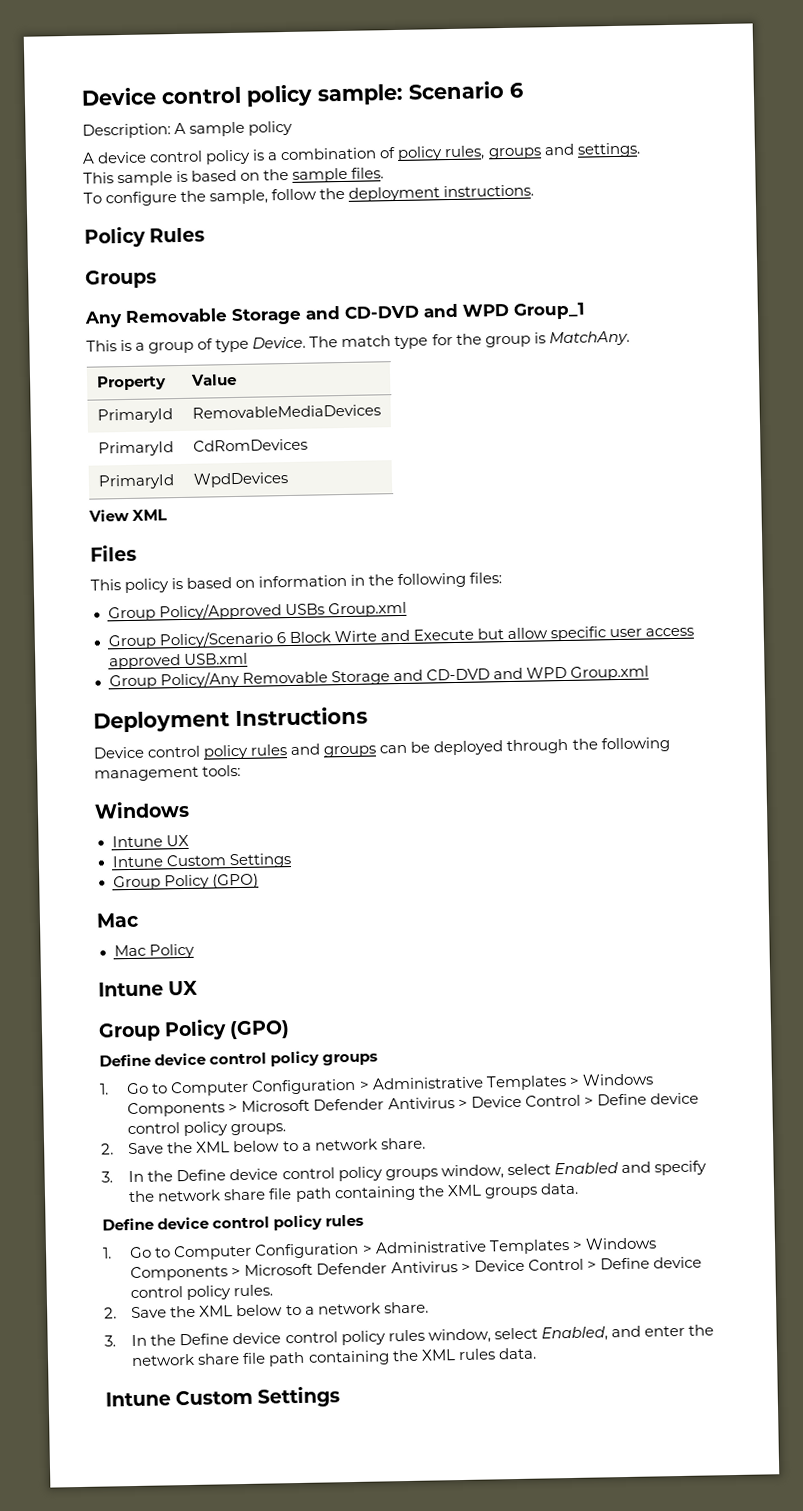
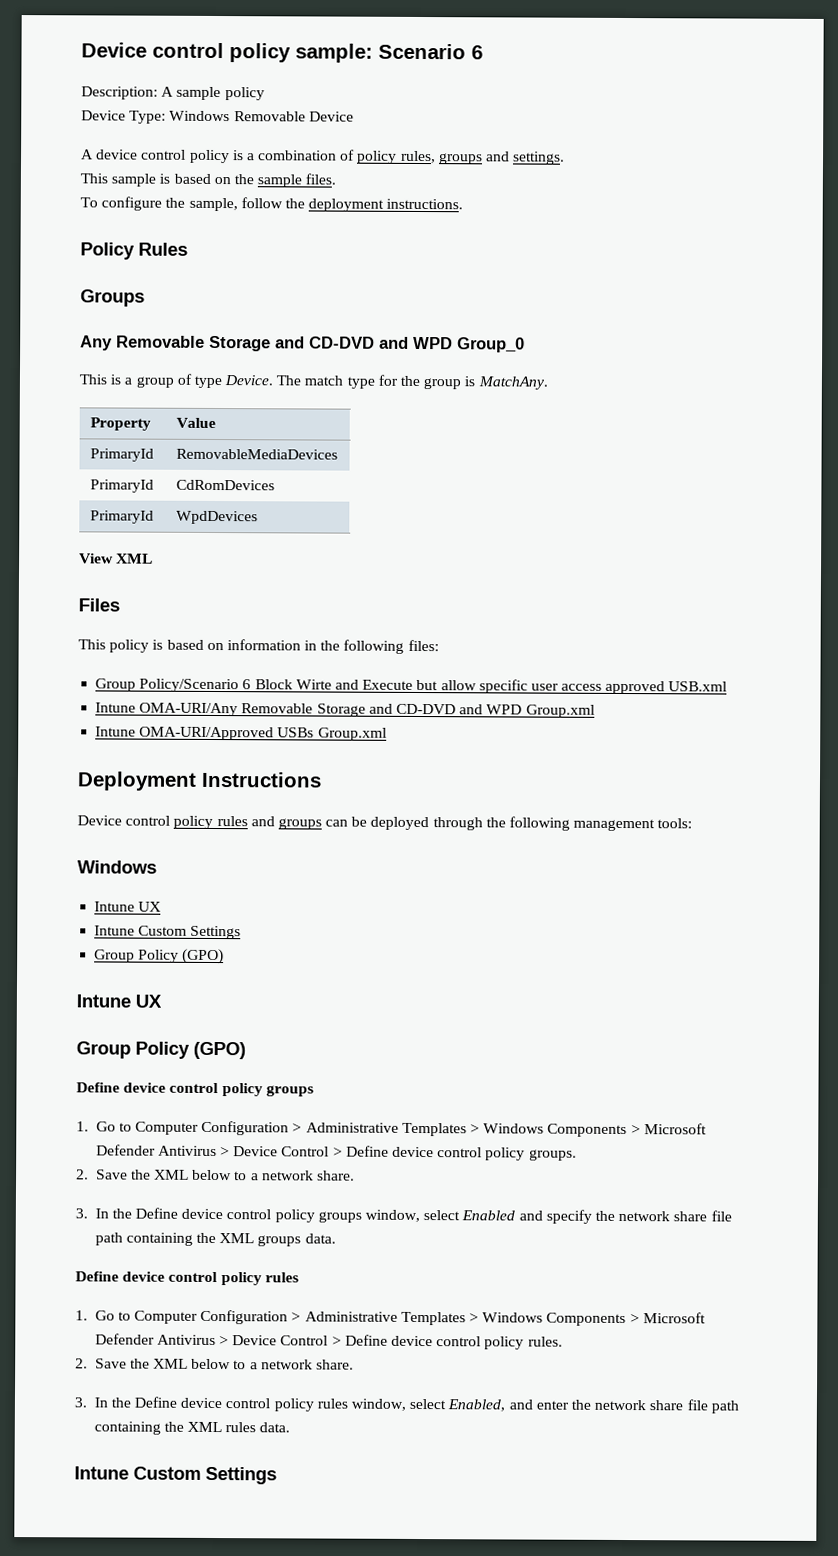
(294, 128) none -> [81,110,354,124] // Device Type: Windows Removable Device
[513,302,586,320] Group_1 -> [457,337,525,353] Group_0
[107,601,407,622] // Group Policy/Approved USBs Group.xml -> (439, 645) none
[108,670,240,690] Group Policy/Any -> [95,702,239,717] Intune OMA-URI/Any
(649, 673) none -> [95,726,387,741] // Intune OMA-URI/Approved USBs Group.xml
[96,912,139,928] [113,943,195,959] // Mac // Mac Policy -> (225, 956) none

